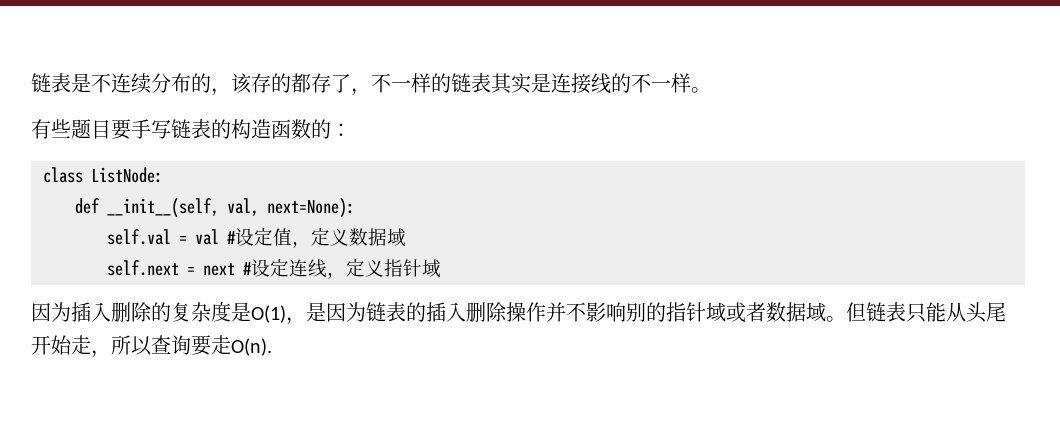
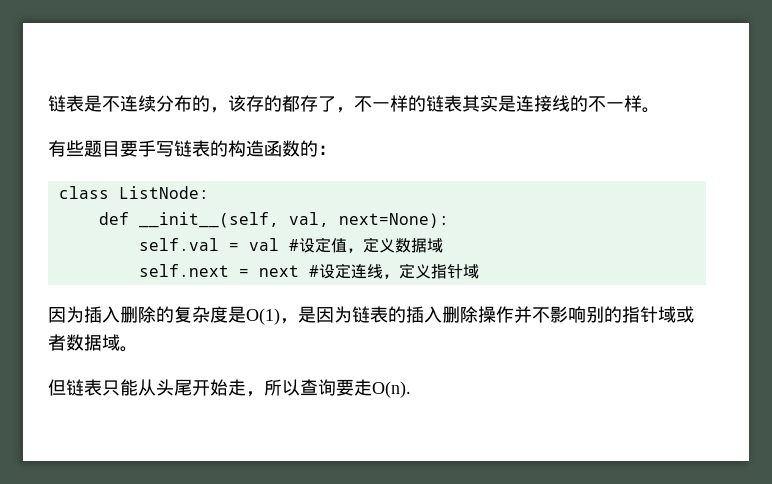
(846, 319) none -> (138, 349) //

